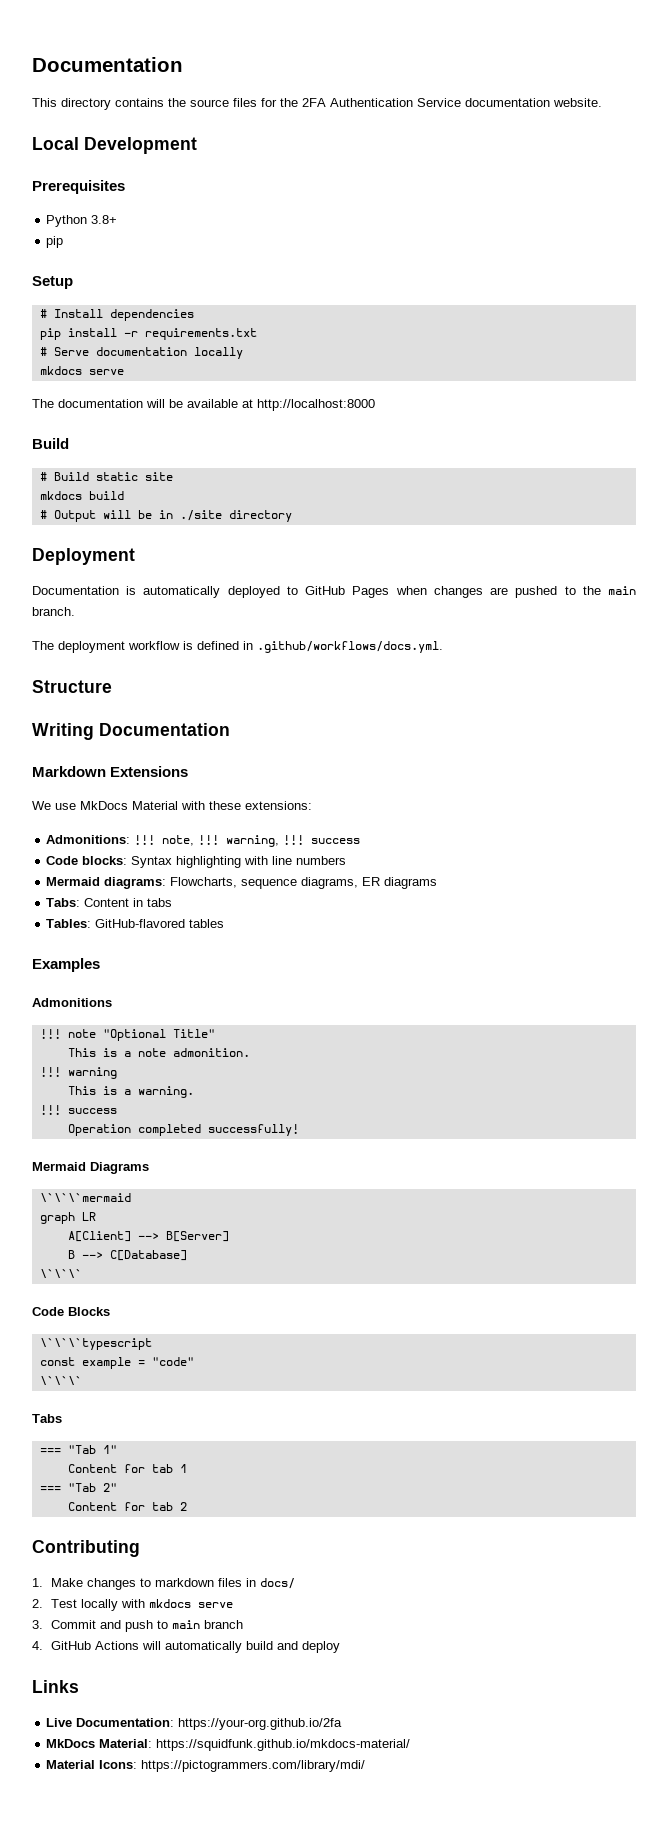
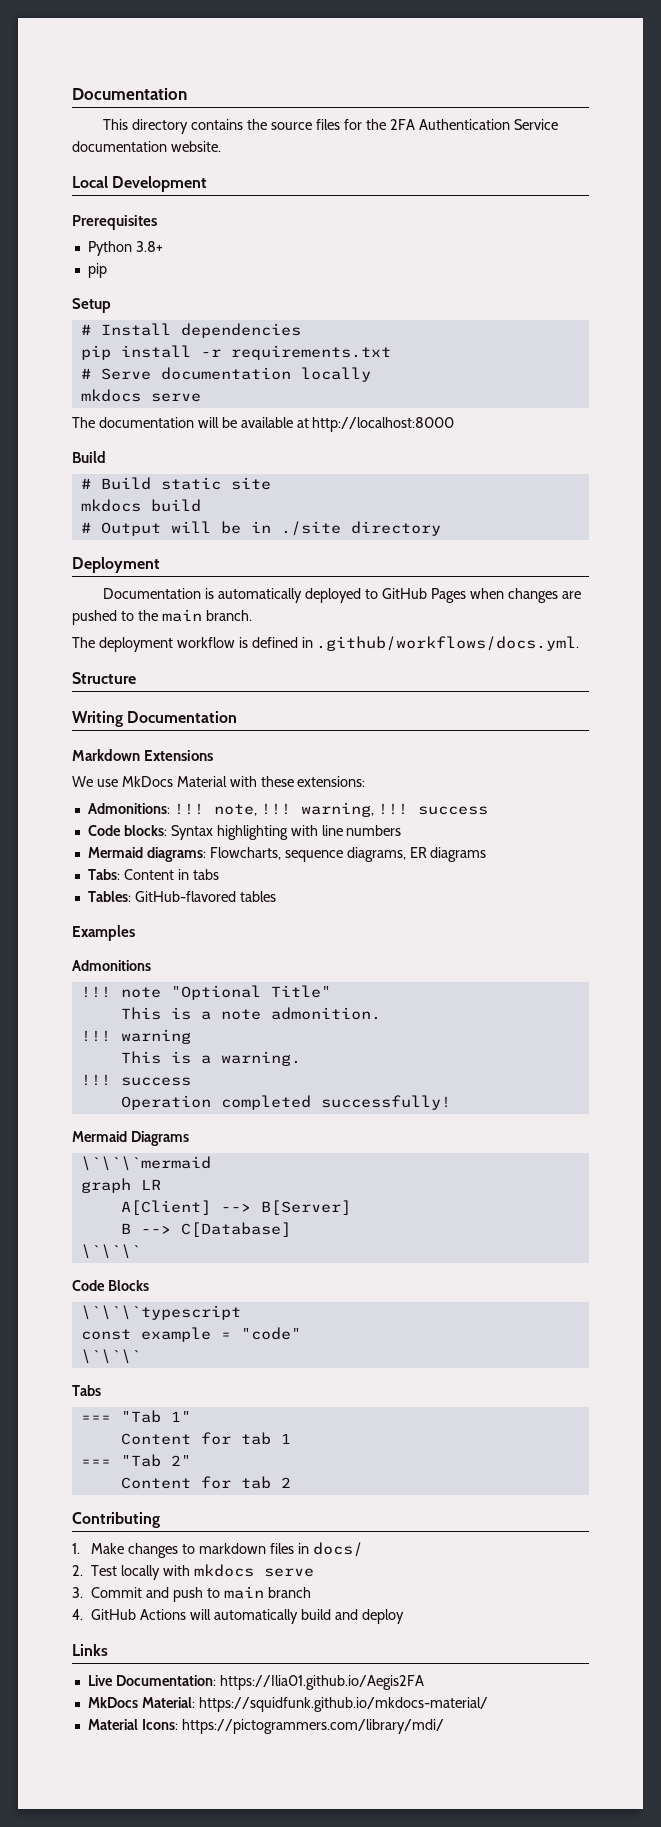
[178,1718,343,1730] https://your-org.github.io/2fa -> [219,1675,424,1690] https://Ilia01.github.io/Aegis2FA

